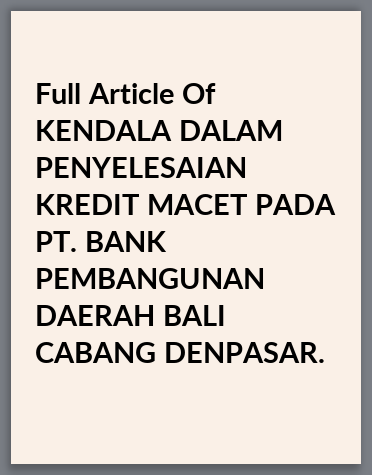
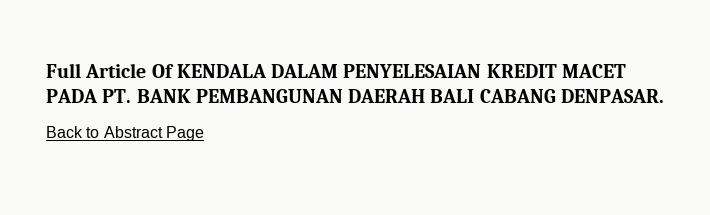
(325, 352) none -> [46,126,204,141] // Back to Abstract Page

